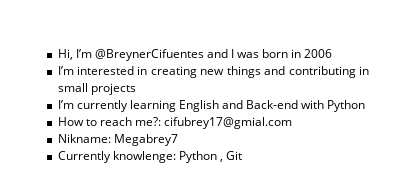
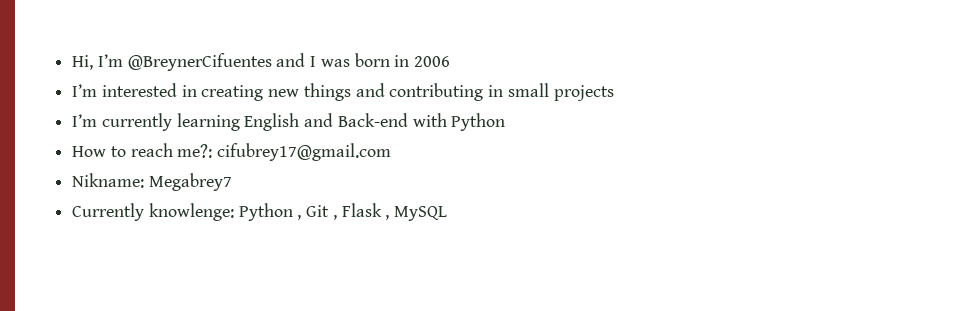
[164,117,293,129] cifubrey17@gmial.com -> [217,143,392,161] cifubrey17@gmail.com
(243, 155) none -> [332,203,448,221] , Flask , MySQL

